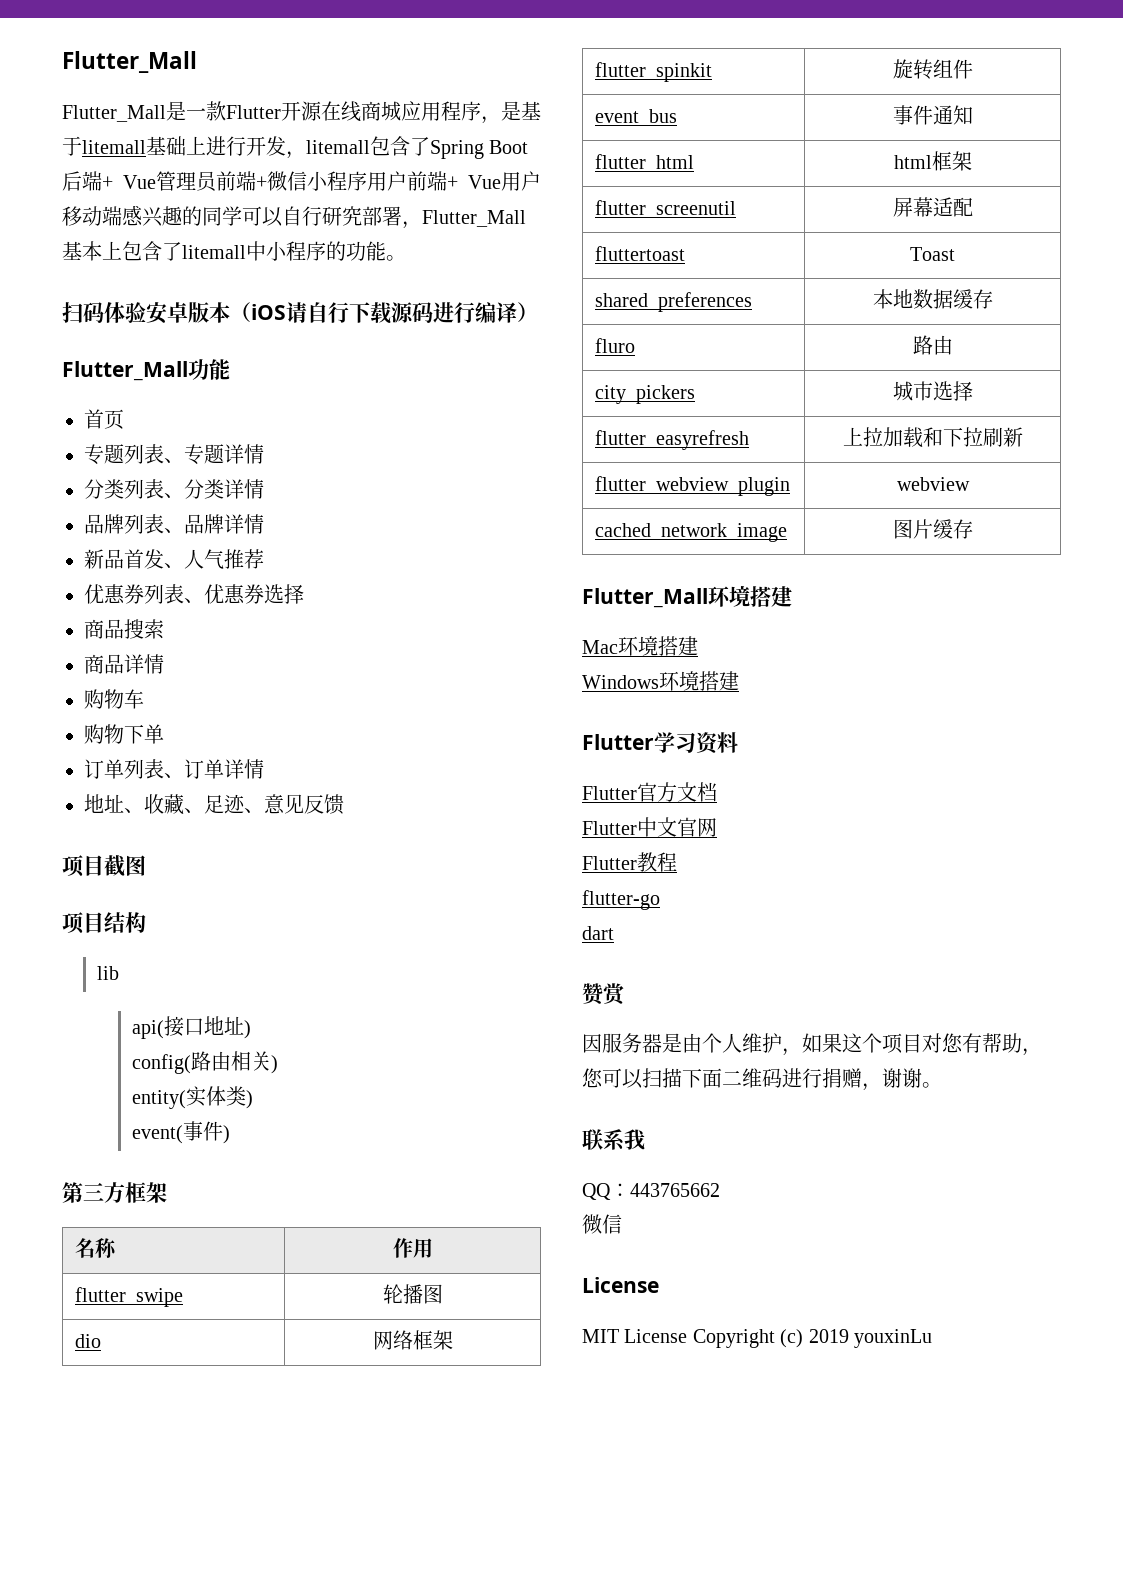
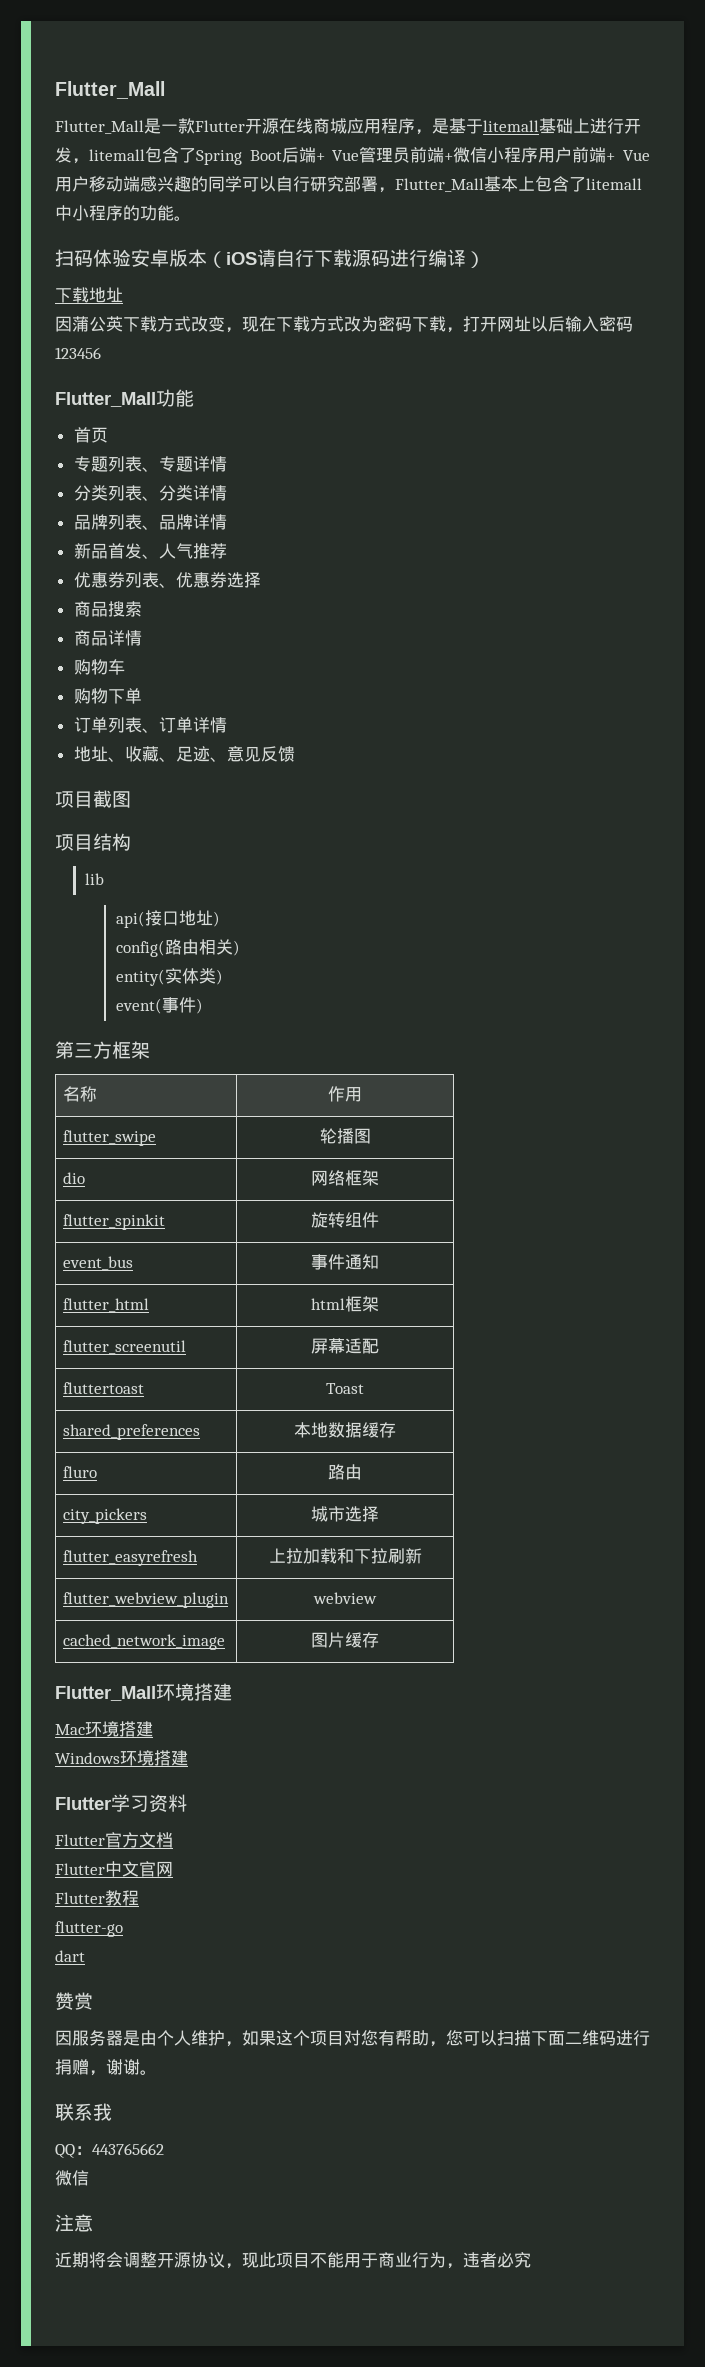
(538, 312) none -> [55,287,123,303] [55,316,633,333] [55,347,101,359] // 下载地址 // 因蒲公英下载方式改变，现在下载方式改为密码下载，打开网址以后输入密码123456
[582,1277,659,1293] [582,1329,932,1348] License // MIT License Copyright (c) 2019 youxinLu -> [55,2214,93,2232] [55,2252,531,2269] 注意 // 近期将会调整开源协议，现此项目不能用于商业行为，违者必究

